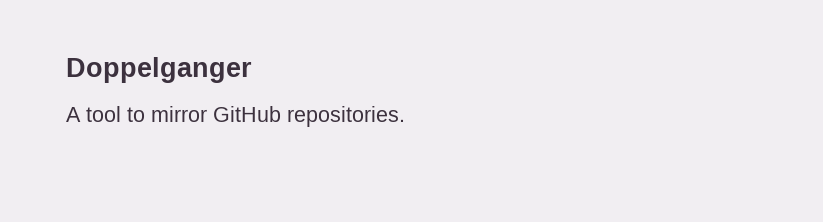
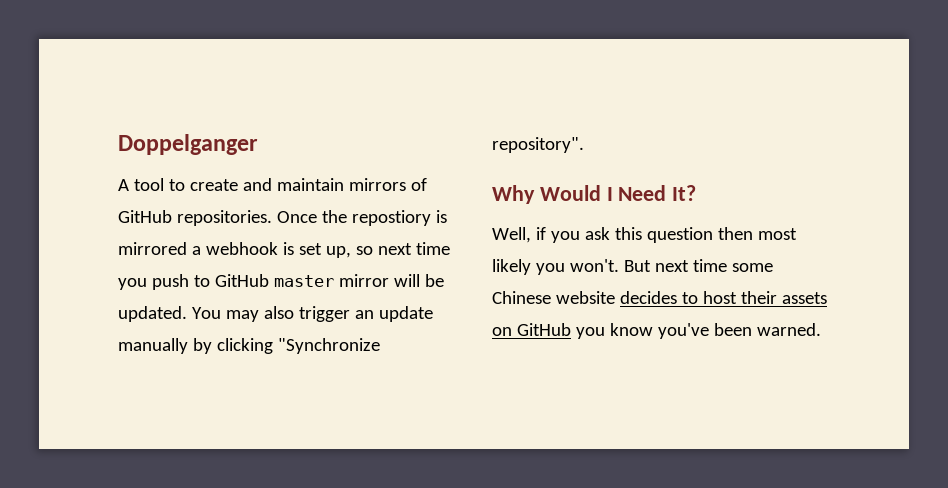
[151,106,405,127] mirror GitHub repositories. -> [189,178,427,191] [118,210,447,226] [118,242,450,258] [118,274,444,290] [118,306,433,322] [118,338,380,354] [492,137,584,153] [492,185,697,204] [492,227,797,243] [492,259,773,275] [492,291,827,304] [492,323,821,339] create and maintain mirrors of GitHub repositories. Once the repostiory is mirrored a webhook is set up, so next time you push to GitHub master mirror will be updated. You may also trigger an update manually by clicking "Synchronize repository". // Why Would I Need It? // Well, if you ask this question then most likely you won't. But next time some Chinese website decides to host their assets on GitHub you know you've been warned.

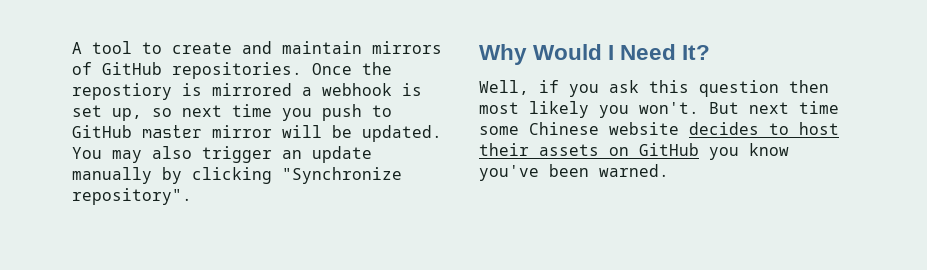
[118,134,258,155] Doppelganger // -> (72, 48) none

